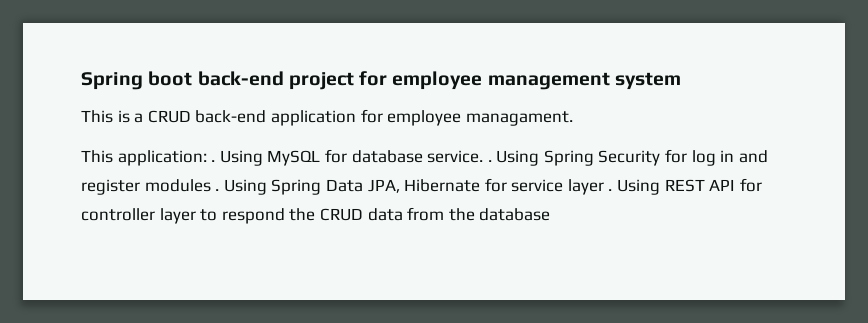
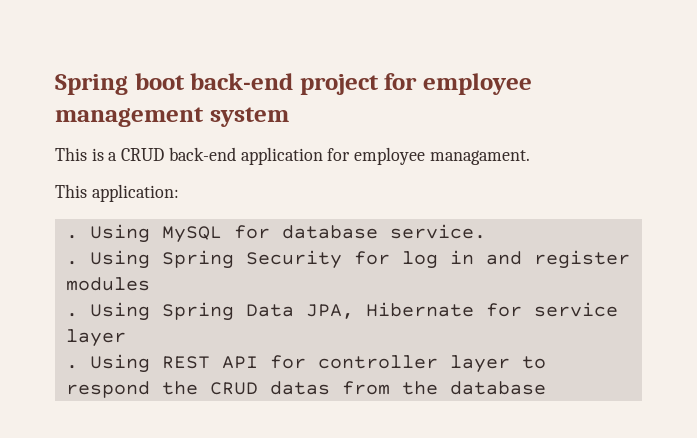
(207, 158) none -> (179, 193) //
(484, 156) none -> (486, 231) //
(211, 185) none -> (150, 284) //
(604, 187) none -> (126, 338) //
[367,208,403,221] data -> [269,381,330,395] datas

